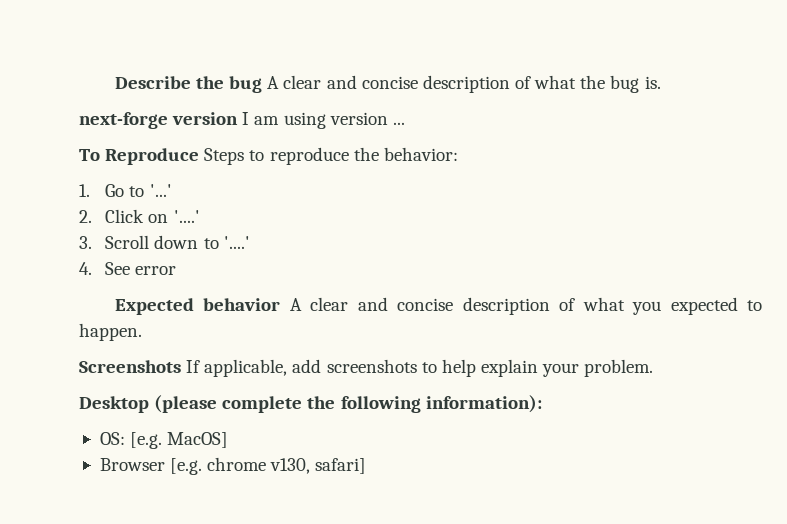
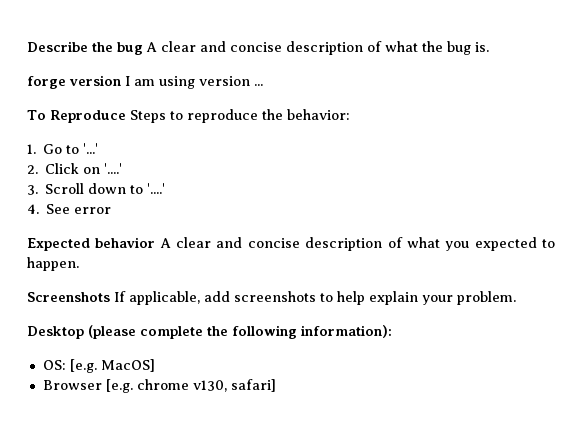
[79,112,168,129] next-forge -> [27,76,66,89] forge

